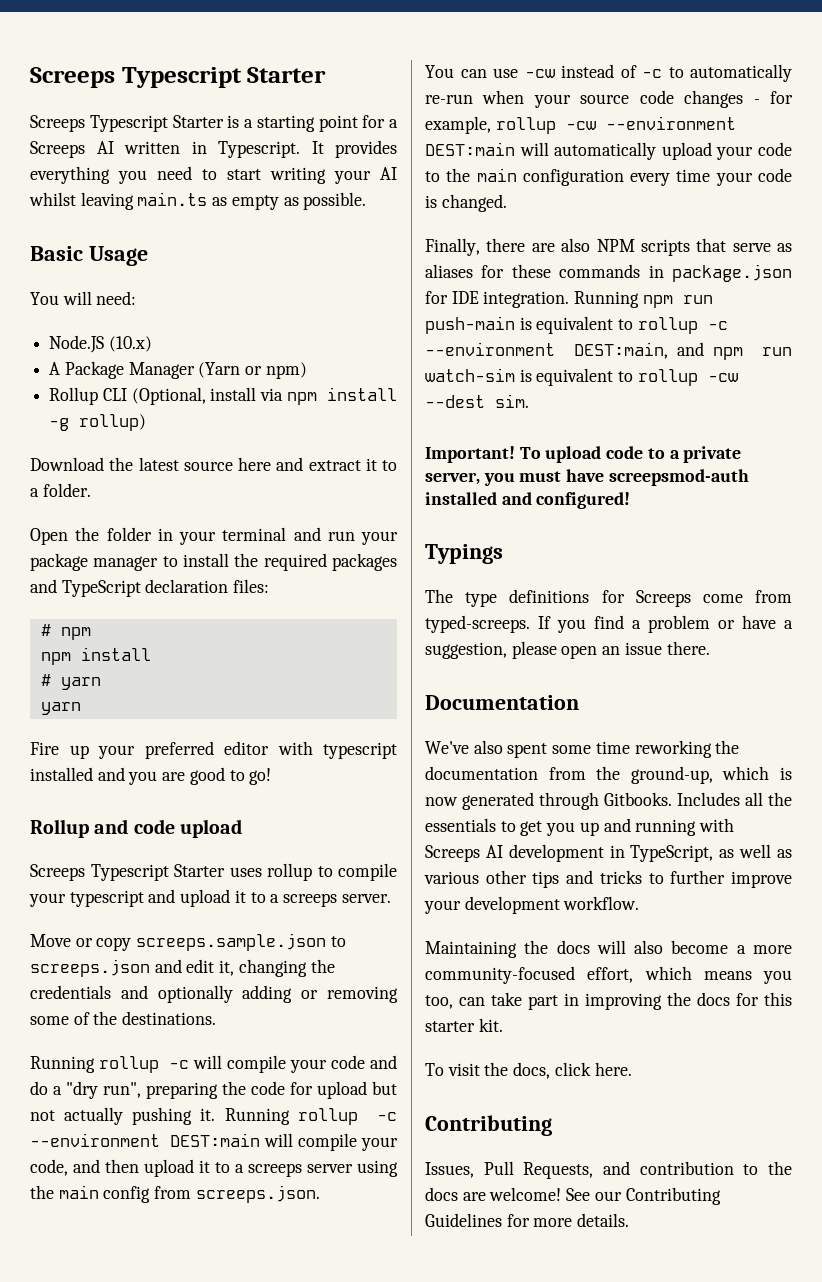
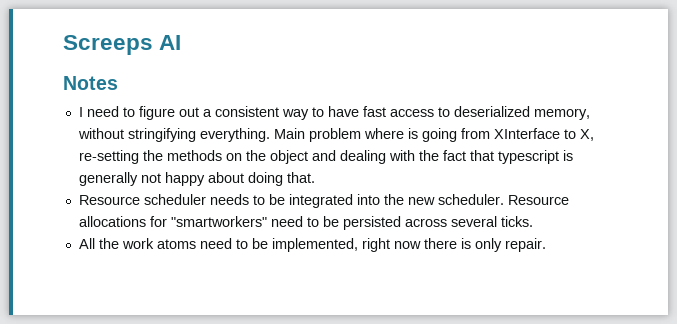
[30,67,327,88] [30,115,398,132] [30,140,397,158] [30,166,397,184] [29,192,367,210] [30,246,148,266] [30,291,137,305] [49,335,152,353] [49,361,307,379] [49,387,397,405] [49,414,147,431] [30,457,397,471] [30,483,91,497] [30,527,398,545] [30,553,398,571] [30,579,270,597] [40,624,91,640] [40,647,151,665] [40,674,101,690] [40,702,81,715] [30,741,397,759] [30,767,272,785] [30,819,242,838] [30,863,397,881] [29,889,391,907] [30,933,346,951] [30,959,335,977] [30,985,398,1003] [30,1011,217,1025] [30,1055,397,1073] [30,1081,397,1099] [30,1107,397,1125] [30,1133,398,1151] [30,1159,398,1177] [30,1185,320,1203] [425,64,792,82] [425,90,793,108] [425,116,736,134] [425,142,792,160] [425,168,792,186] [425,194,507,212] [425,238,792,256] [425,264,792,282] [425,291,713,308] [425,316,728,334] [425,342,792,360] [425,368,738,386] [425,394,529,408] [425,446,742,463] [425,469,749,486] [425,492,631,509] [425,544,503,564] [425,589,792,607] [425,615,793,633] [425,641,710,659] [425,695,579,710] [425,740,740,758] [425,766,792,784] [425,792,792,810] [425,818,735,836] [425,844,792,862] [424,870,792,888] [424,896,640,914] [425,940,792,958] [425,966,792,984] [425,992,792,1010] [425,1018,503,1032] [425,1062,632,1079] [425,1115,552,1136] [425,1161,792,1179] [425,1187,721,1205] [425,1213,630,1227] Screeps Typescript Starter // Screeps Typescript Starter is a starting point for a Screeps AI written in Typescript. It provides everything you need to start writing your AI whilst leaving main.ts as empty as possible. // Basic Usage // You will need: // Node.JS (10.x) // A Package Manager (Yarn or npm) // Rollup CLI (Optional, install via npm install -g rollup) // Download the latest source here and extract it to a folder. // Open the folder in your terminal and run your package manager to install the required packages and TypeScript declaration files: // # npm // npm install // # yarn // yarn // Fire up your preferred editor with typescript installed and you are good to go! // Rollup and code upload // Screeps Typescript Starter uses rollup to compile your typescript and upload it to a screeps server. // Move or copy screeps.sample.json to screeps.json and edit it, changing the credentials and optionally adding or removing some of the destinations. // Running rollup -c will compile your code and do a "dry run", preparing the code for upload but not actually pushing it. Running rollup -c --environment DEST:main will compile your code, and then upload it to a screeps server using the main config from screeps.json. // You can use -cw instead of -c to automatically re-run when your source code changes - for example, rollup -cw --environment DEST:main will automatically upload your code to the main configuration every time your code is changed. // Finally, there are also NPM scripts that serve as aliases for these commands in package.json for IDE integration. Running npm run push-main is equivalent to rollup -c --environment DEST:main, and npm run watch-sim is equivalent to rollup -cw --dest sim. // Important! To upload code to a private server, you must have screepsmod-auth installed and configured! // Typings // The type definitions for Screeps come from typed-screeps. If you find a problem or have a suggestion, please open an issue there. // Documentation // We've also spent some time reworking the documentation from the ground-up, which is now generated through Gitbooks. Includes all the essentials to get you up and running with Screeps AI development in TypeScript, as well as various other tips and tricks to further improve your development workflow. // Maintaining the docs will also become a more community-focused effort, which means you too, can take part in improving the docs for this starter kit. // To visit the docs, click here. // Contributing // Issues, Pull Requests, and contribution to the docs are welcome! See our Contributing Guidelines for more details. -> [63,35,182,55] [63,76,118,90] [78,106,590,120] [77,128,594,142] [78,150,573,164] [78,172,315,186] [78,194,569,208] [78,216,533,230] [78,238,546,252] Screeps AI // Notes // I need to figure out a consistent way to have fast access to deserialized memory, without stringifying everything. Main problem where is going from XInterface to X, re-setting the methods on the object and dealing with the fact that typescript is generally not happy about doing that. // Resource scheduler needs to be integrated into the new scheduler. Resource allocations for "smartworkers" need to be persisted across several ticks. // All the work atoms need to be implemented, right now there is only repair.

